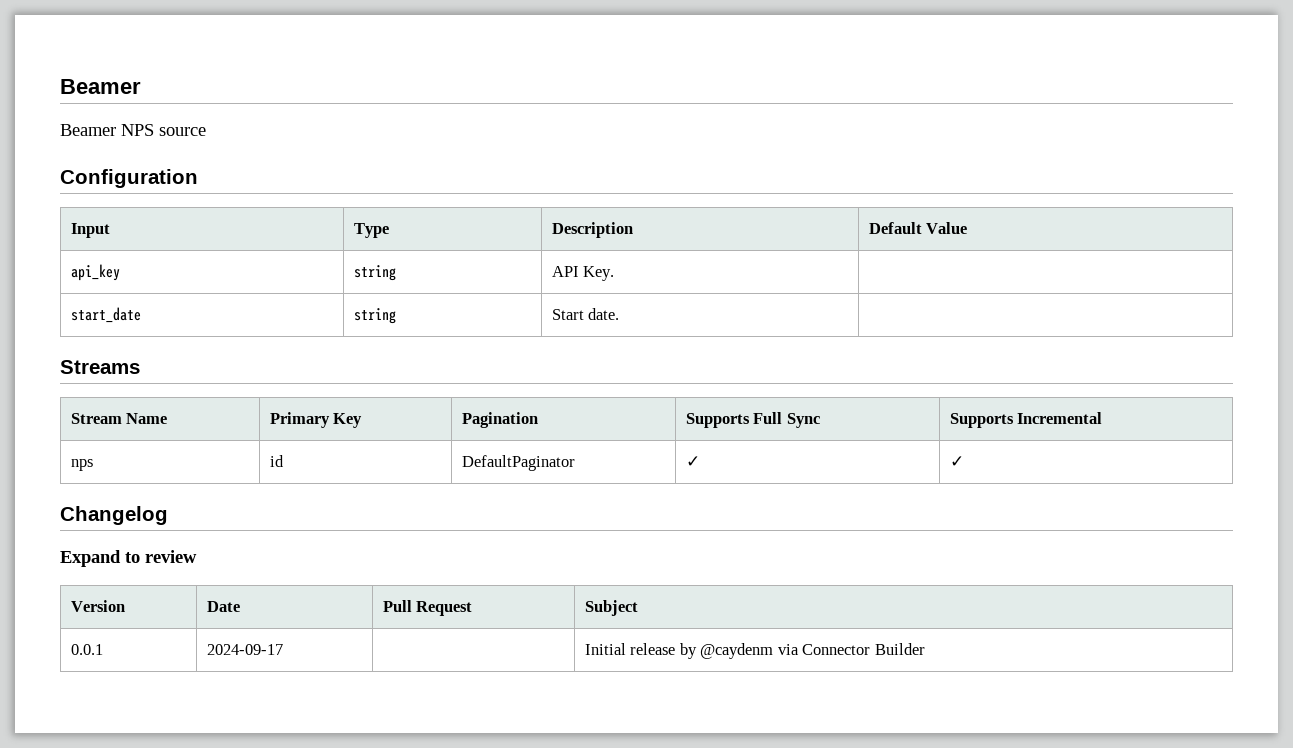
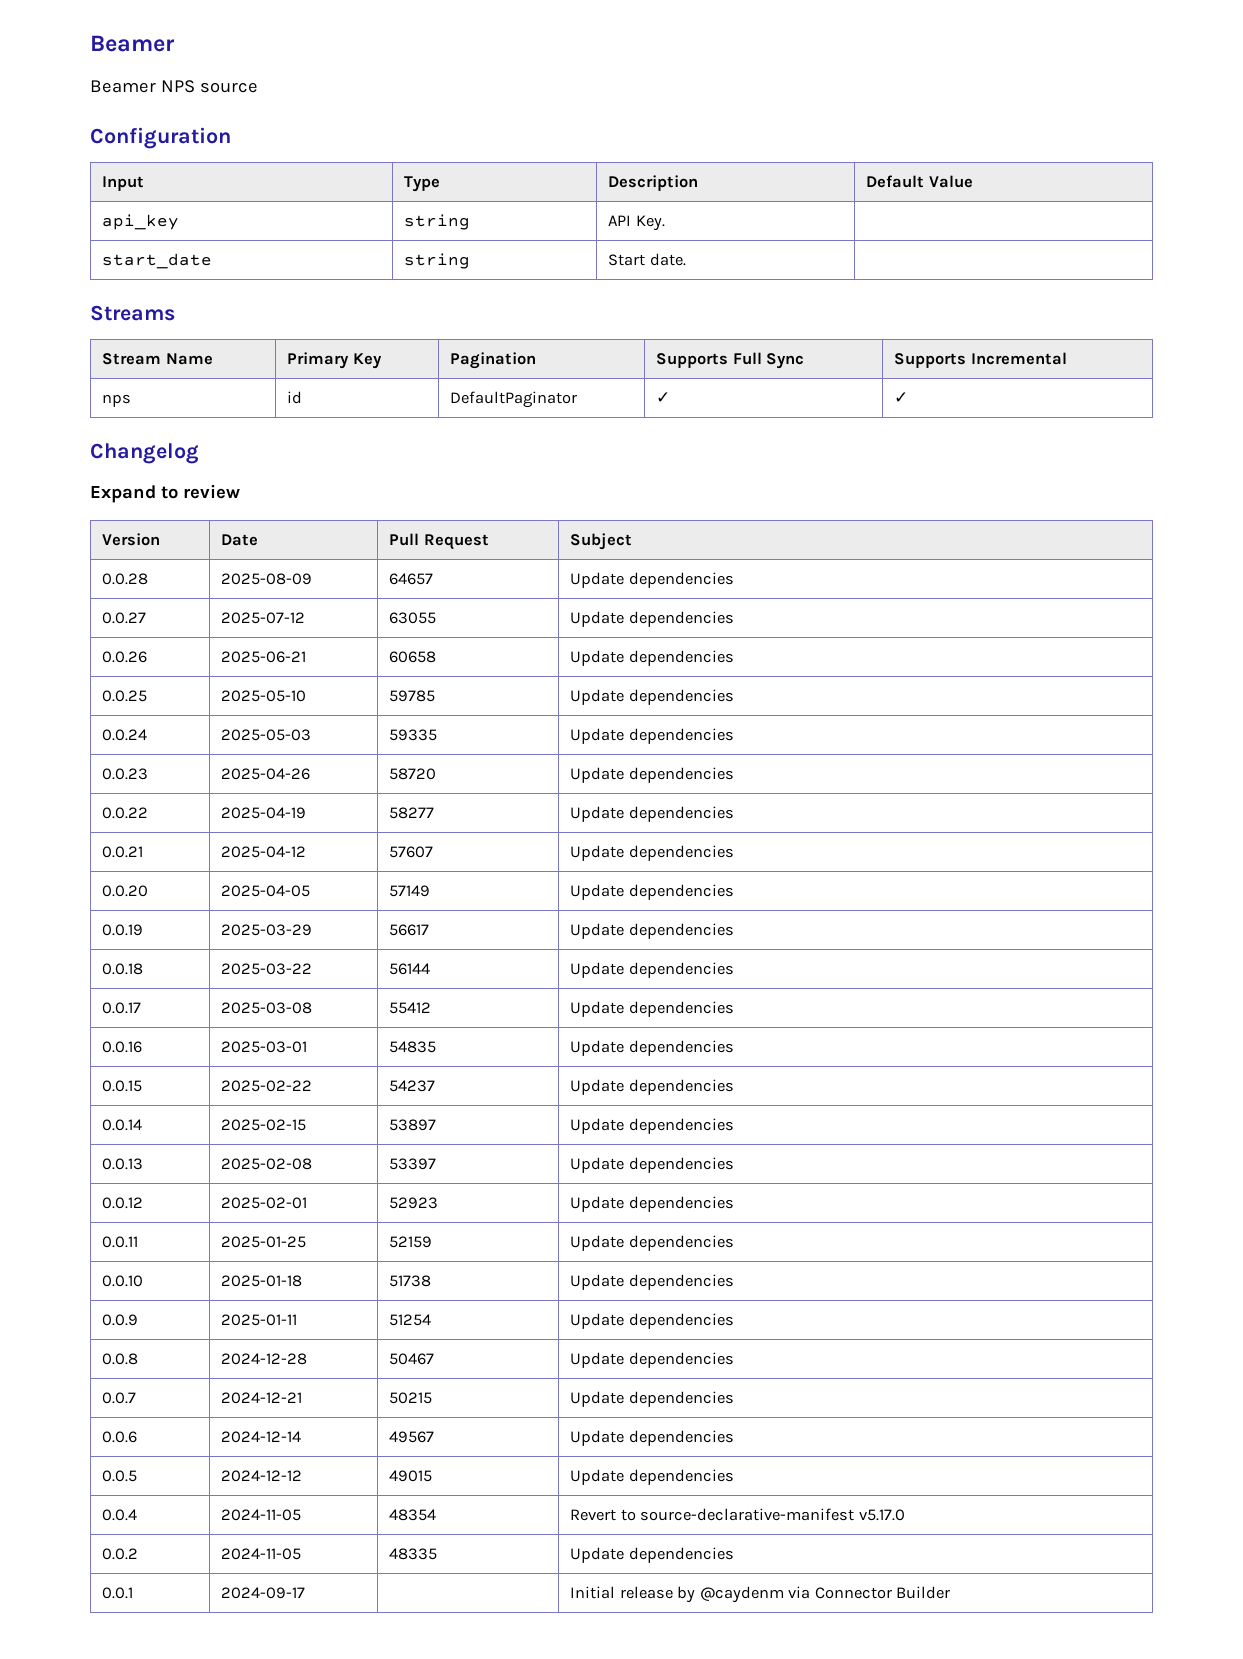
(638, 608) none -> [102,573,149,585] [221,573,313,585] [389,573,434,585] [570,572,734,588] [102,612,147,624] [221,612,306,624] [389,612,437,624] [570,611,734,627] [102,651,148,663] [221,651,307,663] [389,651,437,663] [570,650,734,666] [102,690,148,702] [221,690,307,702] [389,690,436,702] [570,689,734,705] [102,729,148,741] [221,729,312,741] [389,729,438,741] [570,728,734,744] [102,768,149,780] [221,768,311,780] [389,768,437,780] [570,767,734,783] [102,807,149,819] [221,807,307,819] [389,807,435,819] [570,806,734,822] [102,846,144,858] [221,846,307,858] [389,846,434,858] [570,845,734,861] [102,885,149,897] [221,885,311,897] [389,885,431,897] [570,884,734,900] [102,924,144,936] [221,924,313,936] [389,924,430,936] [570,923,734,939] [102,963,144,975] [221,963,313,975] [389,963,431,975] [570,962,734,978] [102,1002,142,1014] [221,1002,313,1014] [389,1002,432,1014] [570,1001,734,1017] [102,1041,143,1053] [221,1041,308,1053] [389,1041,437,1053] [570,1040,734,1056] [102,1080,143,1092] [221,1080,313,1092] [389,1080,436,1092] [570,1079,734,1095] [102,1119,143,1131] [221,1119,307,1131] [389,1119,437,1131] [570,1118,734,1134] [102,1158,144,1170] [221,1158,313,1170] [389,1158,437,1170] [570,1157,734,1173] [102,1197,144,1209] [221,1197,308,1209] [389,1197,439,1209] [570,1196,734,1212] [102,1236,139,1248] [221,1236,307,1248] [389,1236,433,1248] [570,1235,734,1251] [102,1275,144,1287] [221,1275,303,1287] [389,1275,432,1287] [570,1274,734,1290] [102,1314,139,1326] [221,1314,298,1326] [389,1314,432,1326] [570,1313,734,1329] [102,1353,139,1365] [221,1353,308,1365] [389,1353,435,1365] [570,1352,734,1368] [102,1392,137,1404] [221,1392,303,1404] [389,1392,433,1404] [570,1391,734,1407] [102,1431,138,1443] [221,1431,302,1443] [389,1431,435,1443] [570,1430,734,1446] [102,1470,138,1482] [221,1470,303,1482] [389,1470,433,1482] [570,1469,734,1485] [102,1509,138,1521] [221,1509,302,1521] [389,1509,437,1521] [570,1508,905,1521] [102,1548,139,1560] [221,1548,302,1560] [389,1548,438,1560] [570,1547,734,1563] // 0.0.28 | 2025-08-09 | 64657 | Update dependencies // 0.0.27 | 2025-07-12 | 63055 | Update dependencies // 0.0.26 | 2025-06-21 | 60658 | Update dependencies // 0.0.25 | 2025-05-10 | 59785 | Update dependencies // 0.0.24 | 2025-05-03 | 59335 | Update dependencies // 0.0.23 | 2025-04-26 | 58720 | Update dependencies // 0.0.22 | 2025-04-19 | 58277 | Update dependencies // 0.0.21 | 2025-04-12 | 57607 | Update dependencies // 0.0.20 | 2025-04-05 | 57149 | Update dependencies // 0.0.19 | 2025-03-29 | 56617 | Update dependencies // 0.0.18 | 2025-03-22 | 56144 | Update dependencies // 0.0.17 | 2025-03-08 | 55412 | Update dependencies // 0.0.16 | 2025-03-01 | 54835 | Update dependencies // 0.0.15 | 2025-02-22 | 54237 | Update dependencies // 0.0.14 | 2025-02-15 | 53897 | Update dependencies // 0.0.13 | 2025-02-08 | 53397 | Update dependencies // 0.0.12 | 2025-02-01 | 52923 | Update dependencies // 0.0.11 | 2025-01-25 | 52159 | Update dependencies // 0.0.10 | 2025-01-18 | 51738 | Update dependencies // 0.0.9 | 2025-01-11 | 51254 | Update dependencies // 0.0.8 | 2024-12-28 | 50467 | Update dependencies // 0.0.7 | 2024-12-21 | 50215 | Update dependencies // 0.0.6 | 2024-12-14 | 49567 | Update dependencies // 0.0.5 | 2024-12-12 | 49015 | Update dependencies // 0.0.4 | 2024-11-05 | 48354 | Revert to source-declarative-manifest v5.17.0 // 0.0.2 | 2024-11-05 | 48335 | Update dependencies

